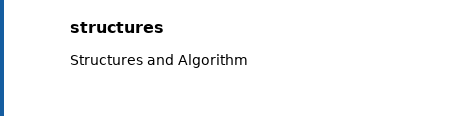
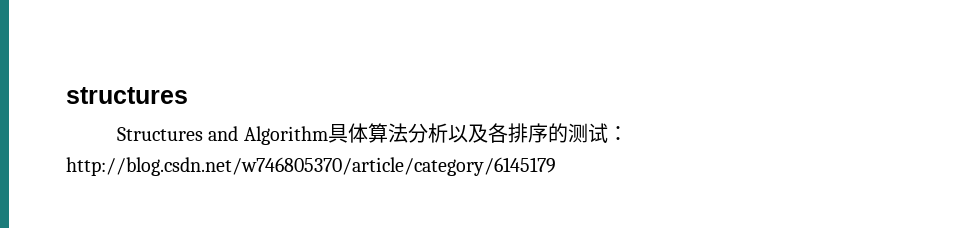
(248, 61) none -> [327,123,628,143] [66,157,556,176] 具体算法分析以及各排序的测试：http://blog.csdn.net/w746805370/article/category/6145179

